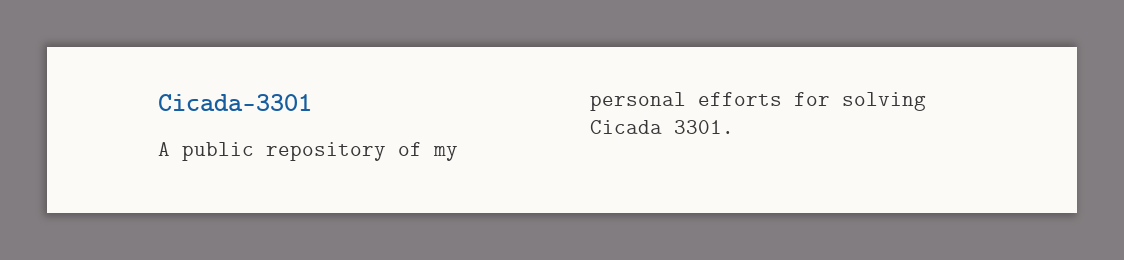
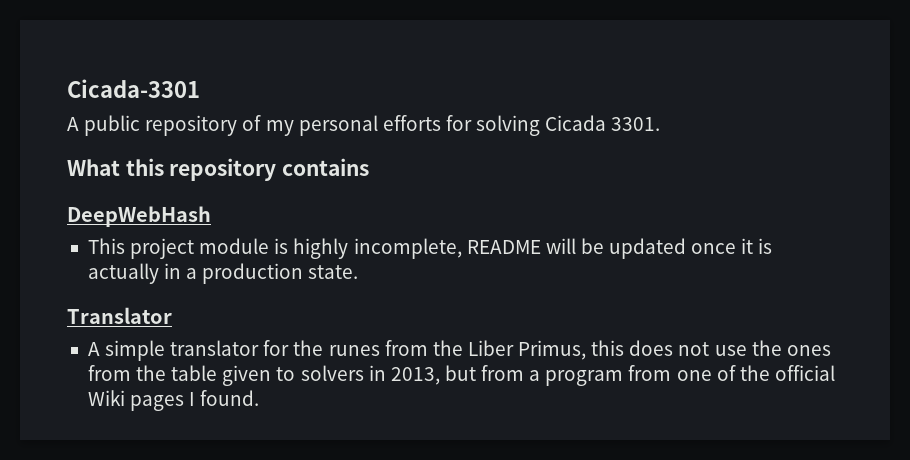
(734, 127) none -> [67,158,370,181] [67,206,211,227] [87,238,773,259] [87,263,359,284] [67,307,172,324] [87,340,831,361] [87,365,835,386] [87,390,260,411] // What this repository contains // DeepWebHash // This project module is highly incomplete, README will be updated once it is actually in a production state. // Translator // A simple translator for the runes from the Liber Primus, this does not use the ones from the table given to solvers in 2013, but from a program from one of the official Wiki pages I found.

